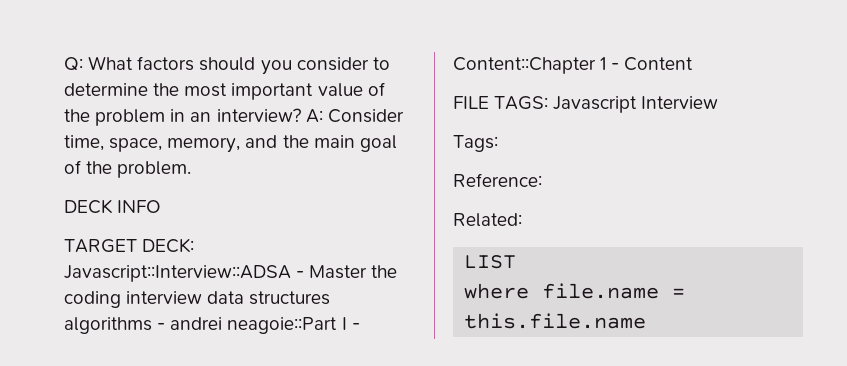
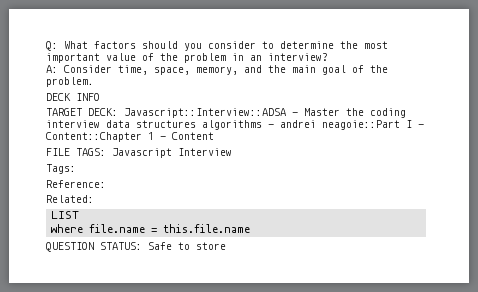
(301, 115) none -> (328, 57) //
(647, 321) none -> [46,242,226,252] // QUESTION STATUS: Safe to store

